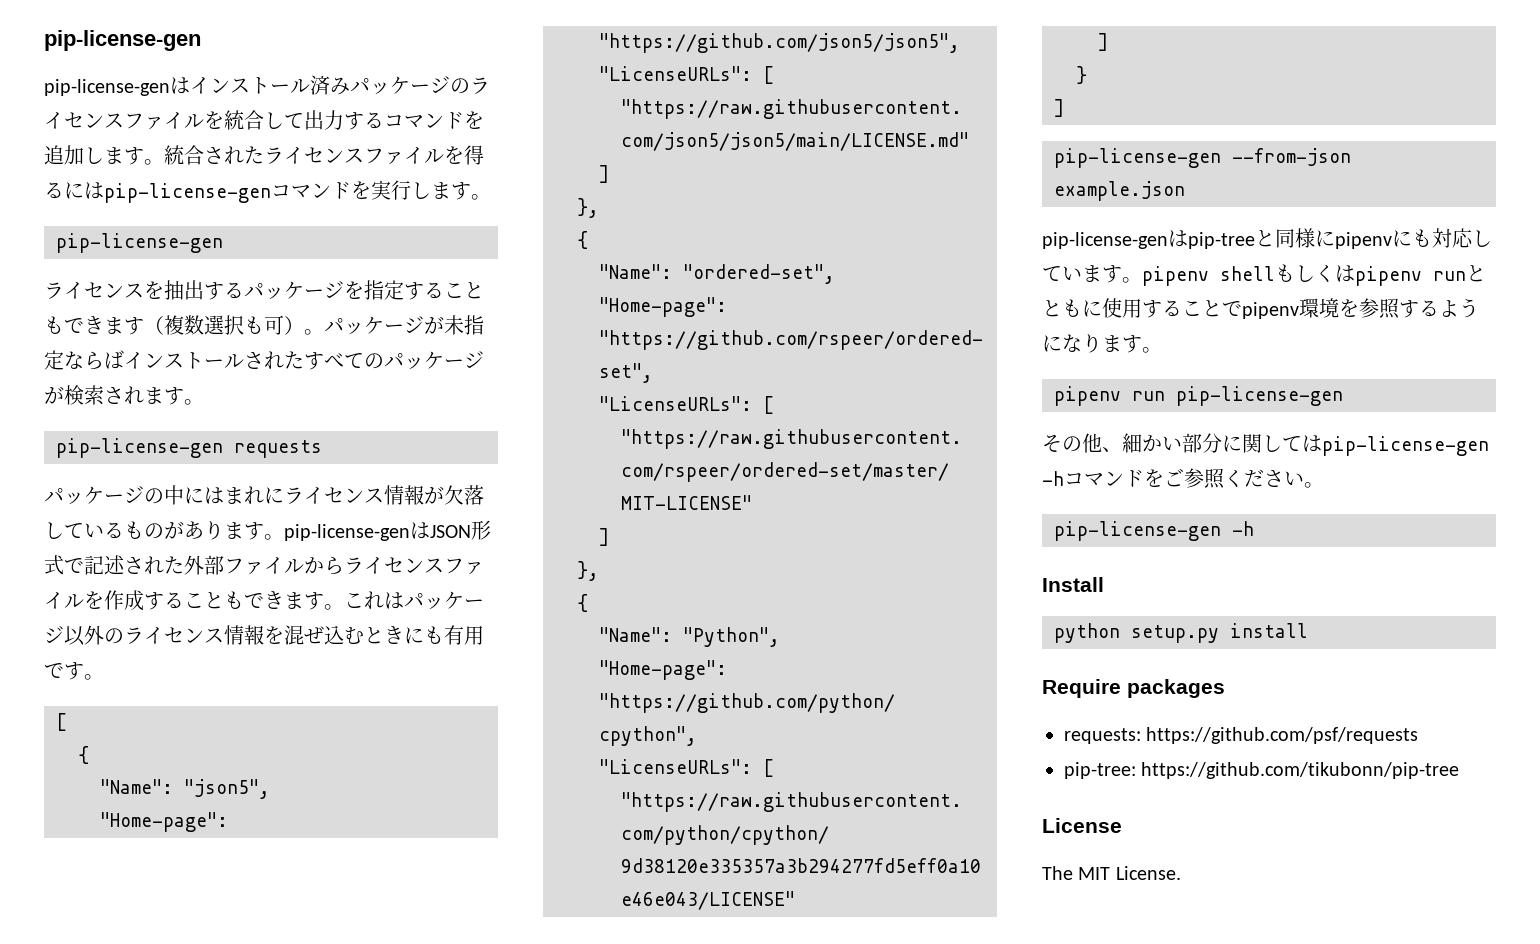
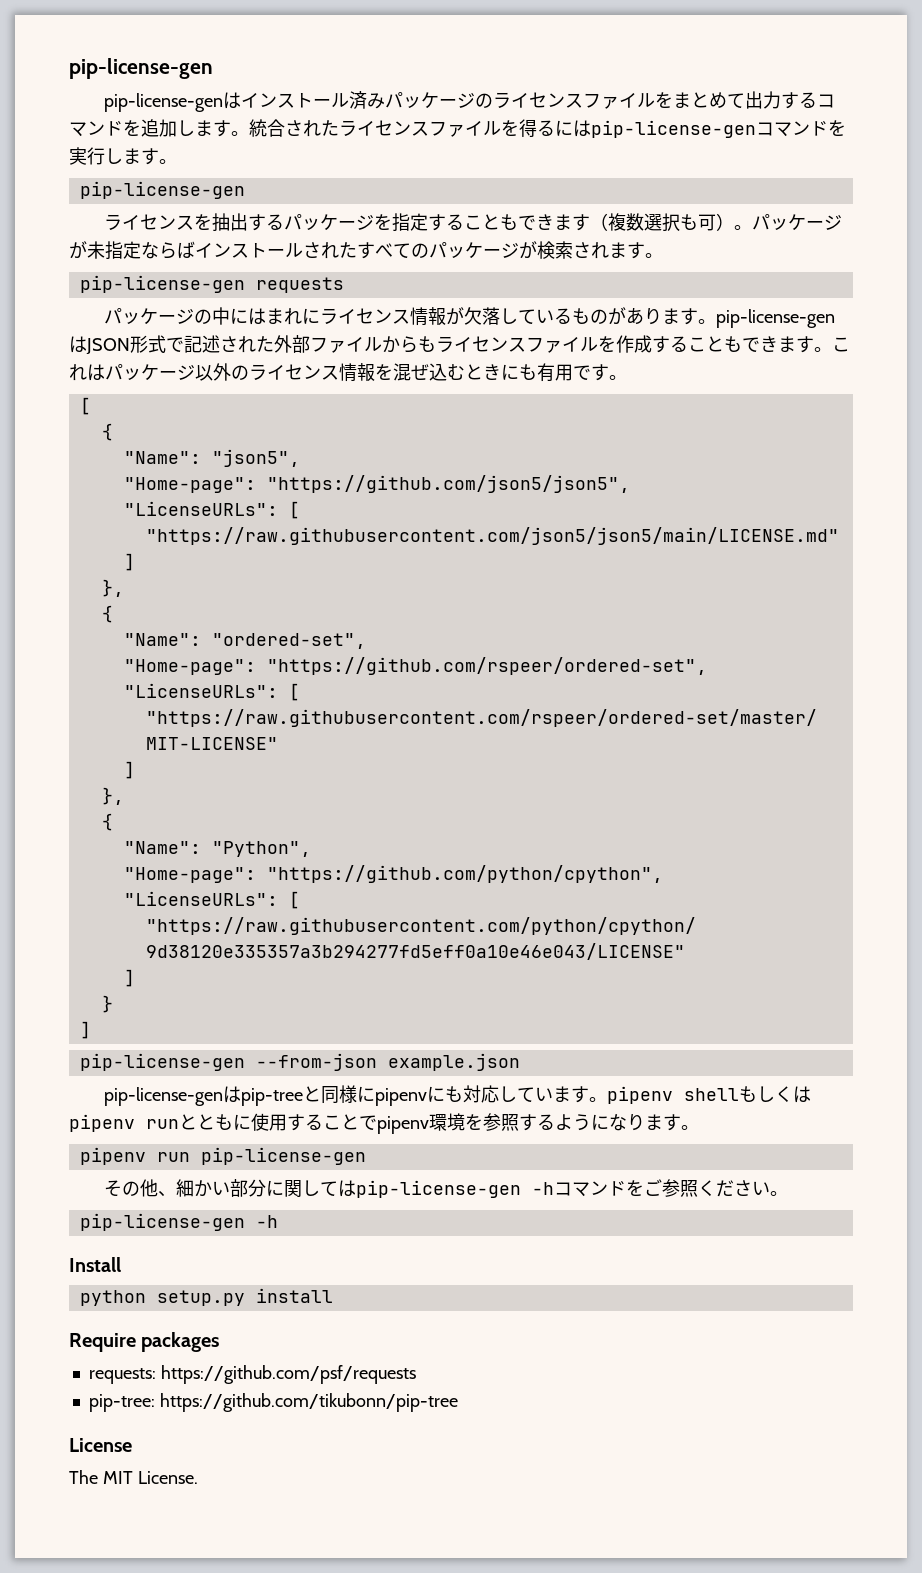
[224,110,284,130] 統合し -> [673,92,728,108] まとめ
(344, 565) none -> [418,336,436,352] も

